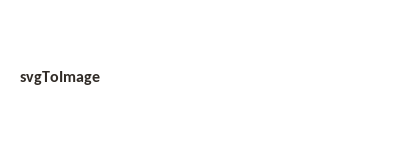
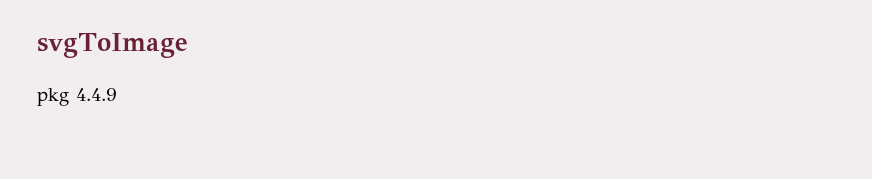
(100, 78) none -> [37,88,117,106] // pkg 4.4.9

